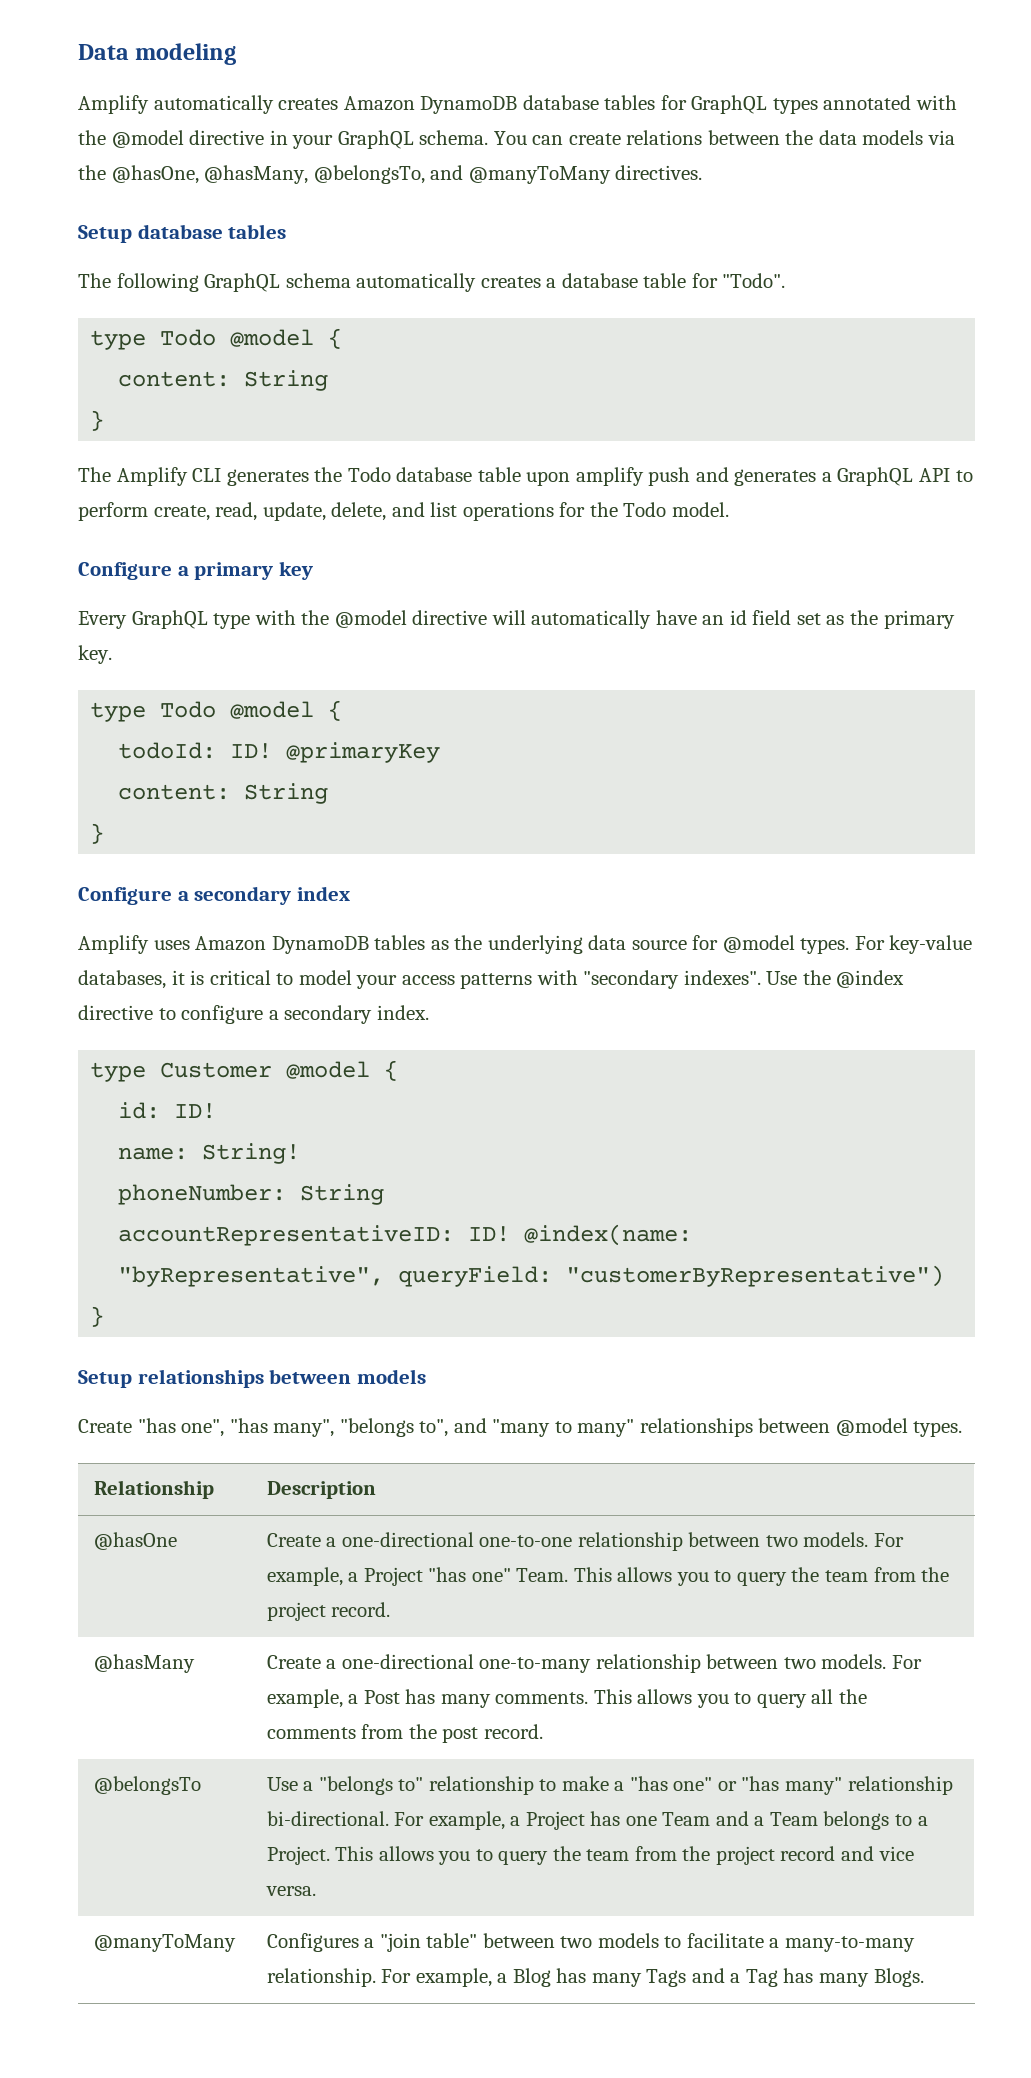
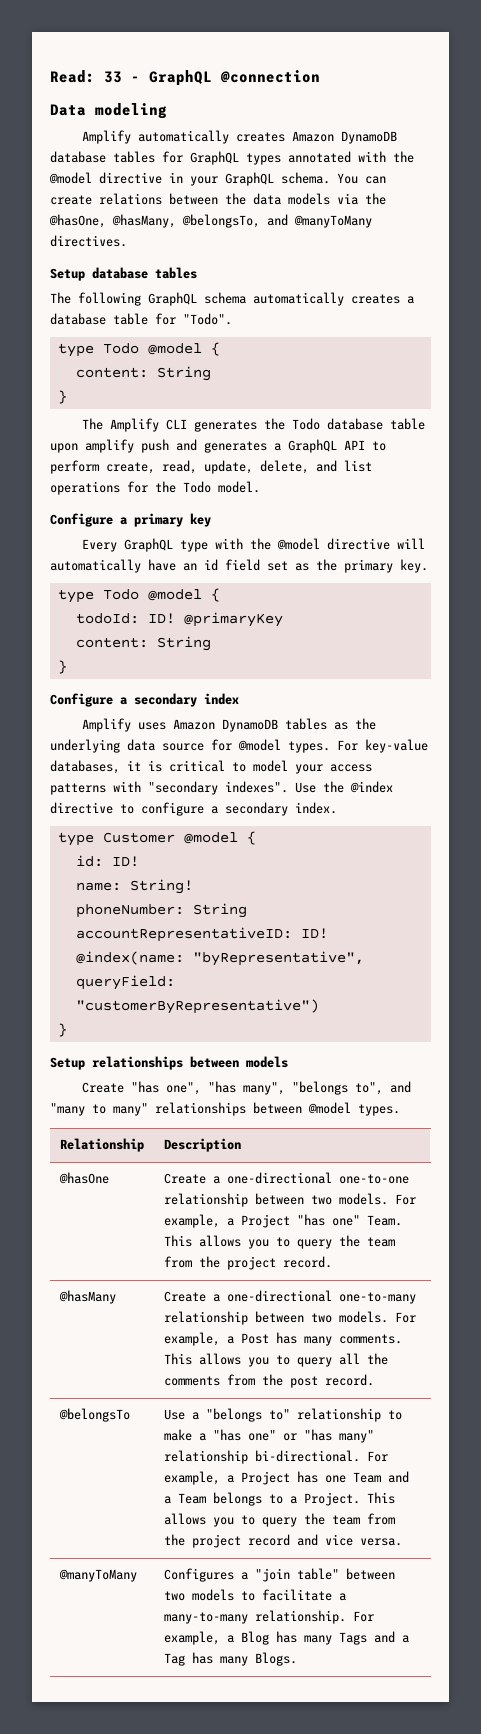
(78, 52) none -> [50,70,320,86] Read: 33 - GraphQL @connection //

